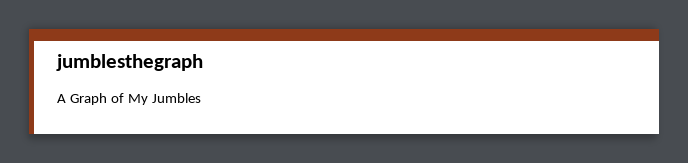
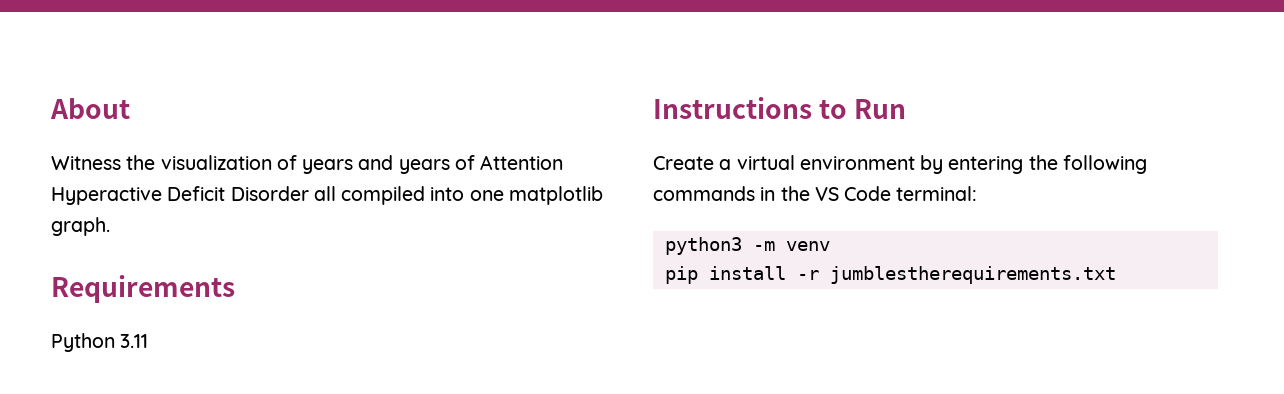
[56,54,203,71] [57,93,201,105] jumblesthegraph // A Graph of My Jumbles -> [50,98,130,119] [51,155,564,174] [51,186,603,205] [51,217,110,236] [51,275,235,303] [51,333,149,352] [653,97,907,119] [653,155,1147,174] [653,186,978,201] [664,237,830,255] [664,266,1116,284] About // Witness the visualization of years and years of Attention Hyperactive Deficit Disorder all compiled into one matplotlib graph. // Requirements // Python 3.11 // Instructions to Run // Create a virtual environment by entering the following commands in the VS Code terminal: // python3 -m venv // pip install -r jumblestherequirements.txt

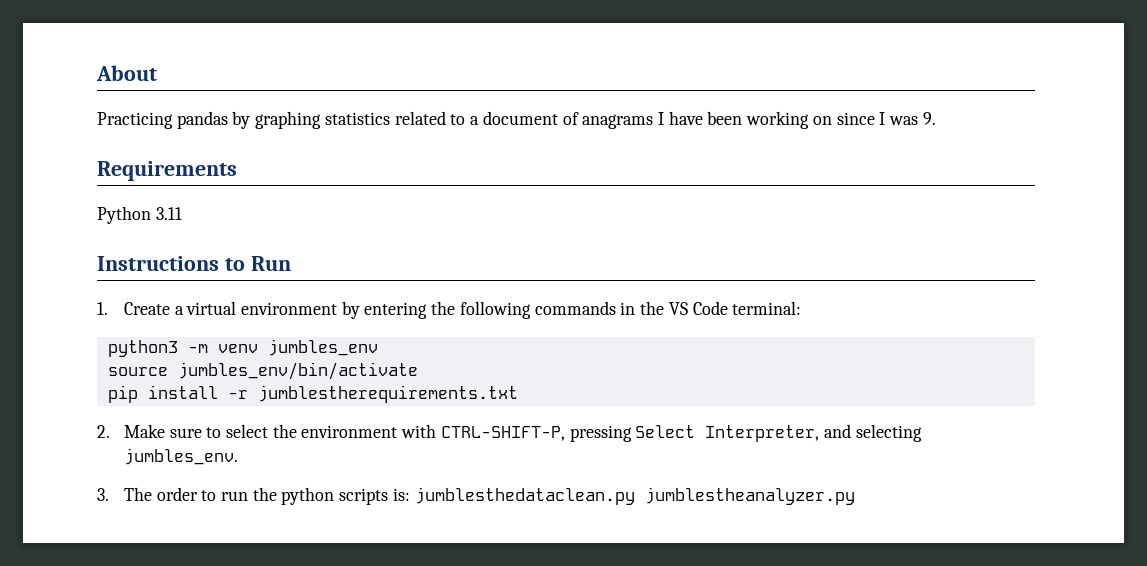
[51,155,564,174] [51,186,603,205] [51,217,110,236] Witness the visualization of years and years of Attention Hyperactive Deficit Disorder all compiled into one matplotlib graph. -> [97,111,936,129] Practicing pandas by graphing statistics related to a document of anagrams I have been working on since I was 9.
(907, 109) none -> [97,302,108,315] 1.
(830, 246) none -> [267,339,378,356] [107,362,418,380] jumbles_env // source jumbles_env/bin/activate
(1116, 275) none -> [97,424,922,442] [123,448,238,465] [97,487,855,505] // 2. Make sure to select the environment with CTRL-SHIFT-P, pressing Select Interpreter, and selecting jumbles_env. // 3. The order to run the python scripts is: jumblesthedataclean.py jumblestheanalyzer.py

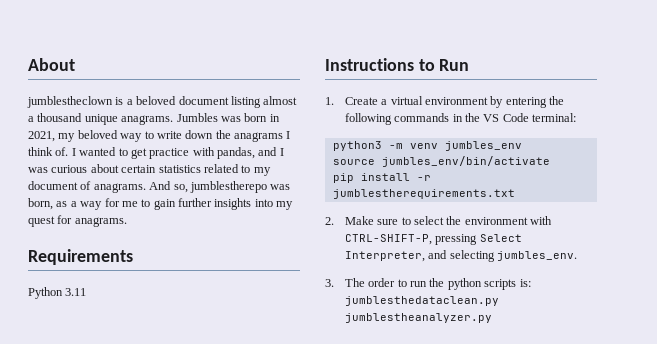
[97,111,322,129] Practicing pandas by graphing -> [27,96,298,108] [28,113,280,125] [28,130,291,142] [28,147,284,159] [28,164,157,173] jumblestheclown is a beloved document listing almost a thousand unique anagrams. Jumbles was born in 2021, my beloved way to write down the anagrams I think of. I wanted to get practice with pandas, and I was curious about certain
[470,116,480,125] a -> [253,167,271,176] my
[582,111,936,129] anagrams I have been working on since I was 9. -> [93,181,291,193] [28,198,294,210] [28,215,127,227] anagrams. And so, jumblestherepo was born, as a way for me to gain further insights into my quest for anagrams.

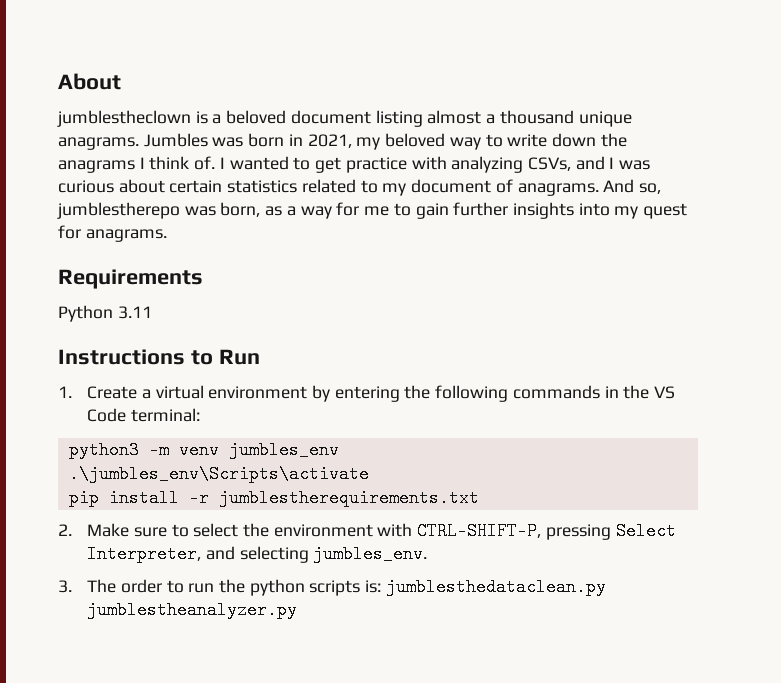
[217,147,255,159] pandas, -> [451,156,571,173] analyzing CSVs,
[332,156,550,167] source jumbles_env/bin/activate -> [68,465,369,483] .\jumbles_env\Scripts\activate

